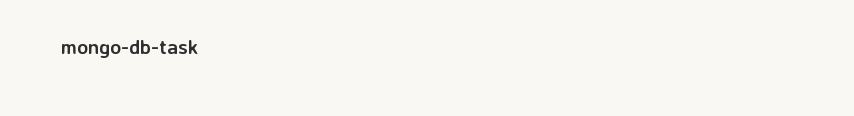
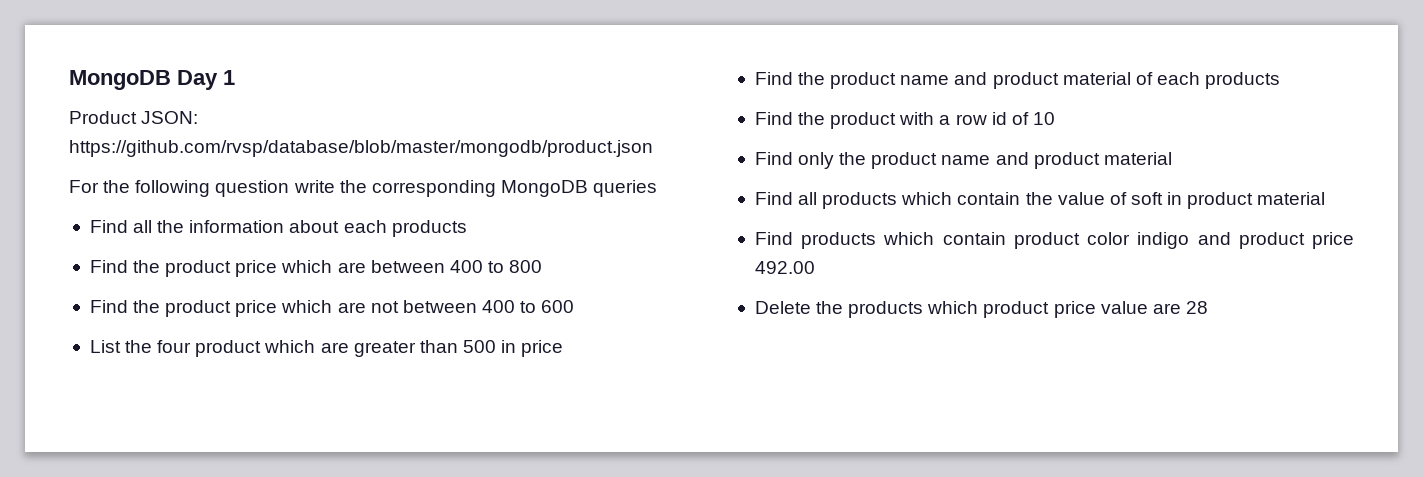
[61,40,198,58] mongo-db-task -> [69,70,235,90] [69,111,199,124] [69,140,653,157] [69,180,658,197] [89,220,467,237] [89,260,543,277] [89,300,575,317] [89,340,564,357] [754,72,1281,89] [754,112,1055,129] [754,152,1172,169] [754,192,1326,209] [754,232,1354,249] [754,261,815,274] [754,301,1208,318] MongoDB Day 1 // Product JSON: https://github.com/rvsp/database/blob/master/mongodb/product.json // For the following question write the corresponding MongoDB queries // Find all the information about each products // Find the product price which are between 400 to 800 // Find the product price which are not between 400 to 600 // List the four product which are greater than 500 in price // Find the product name and product material of each products // Find the product with a row id of 10 // Find only the product name and product material // Find all products which contain the value of soft in product material // Find products which contain product color indigo and product price 492.00 // Delete the products which product price value are 28

